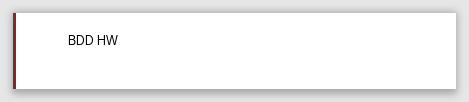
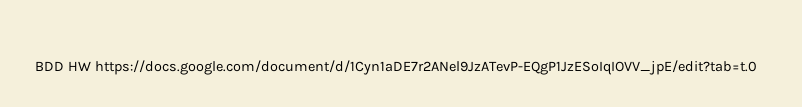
(119, 40) none -> [94,60,757,75] https://docs.google.com/document/d/1Cyn1aDE7r2ANel9JzATevP-EQgP1JzESoIqIOVV_jpE/edit?tab=t.0

